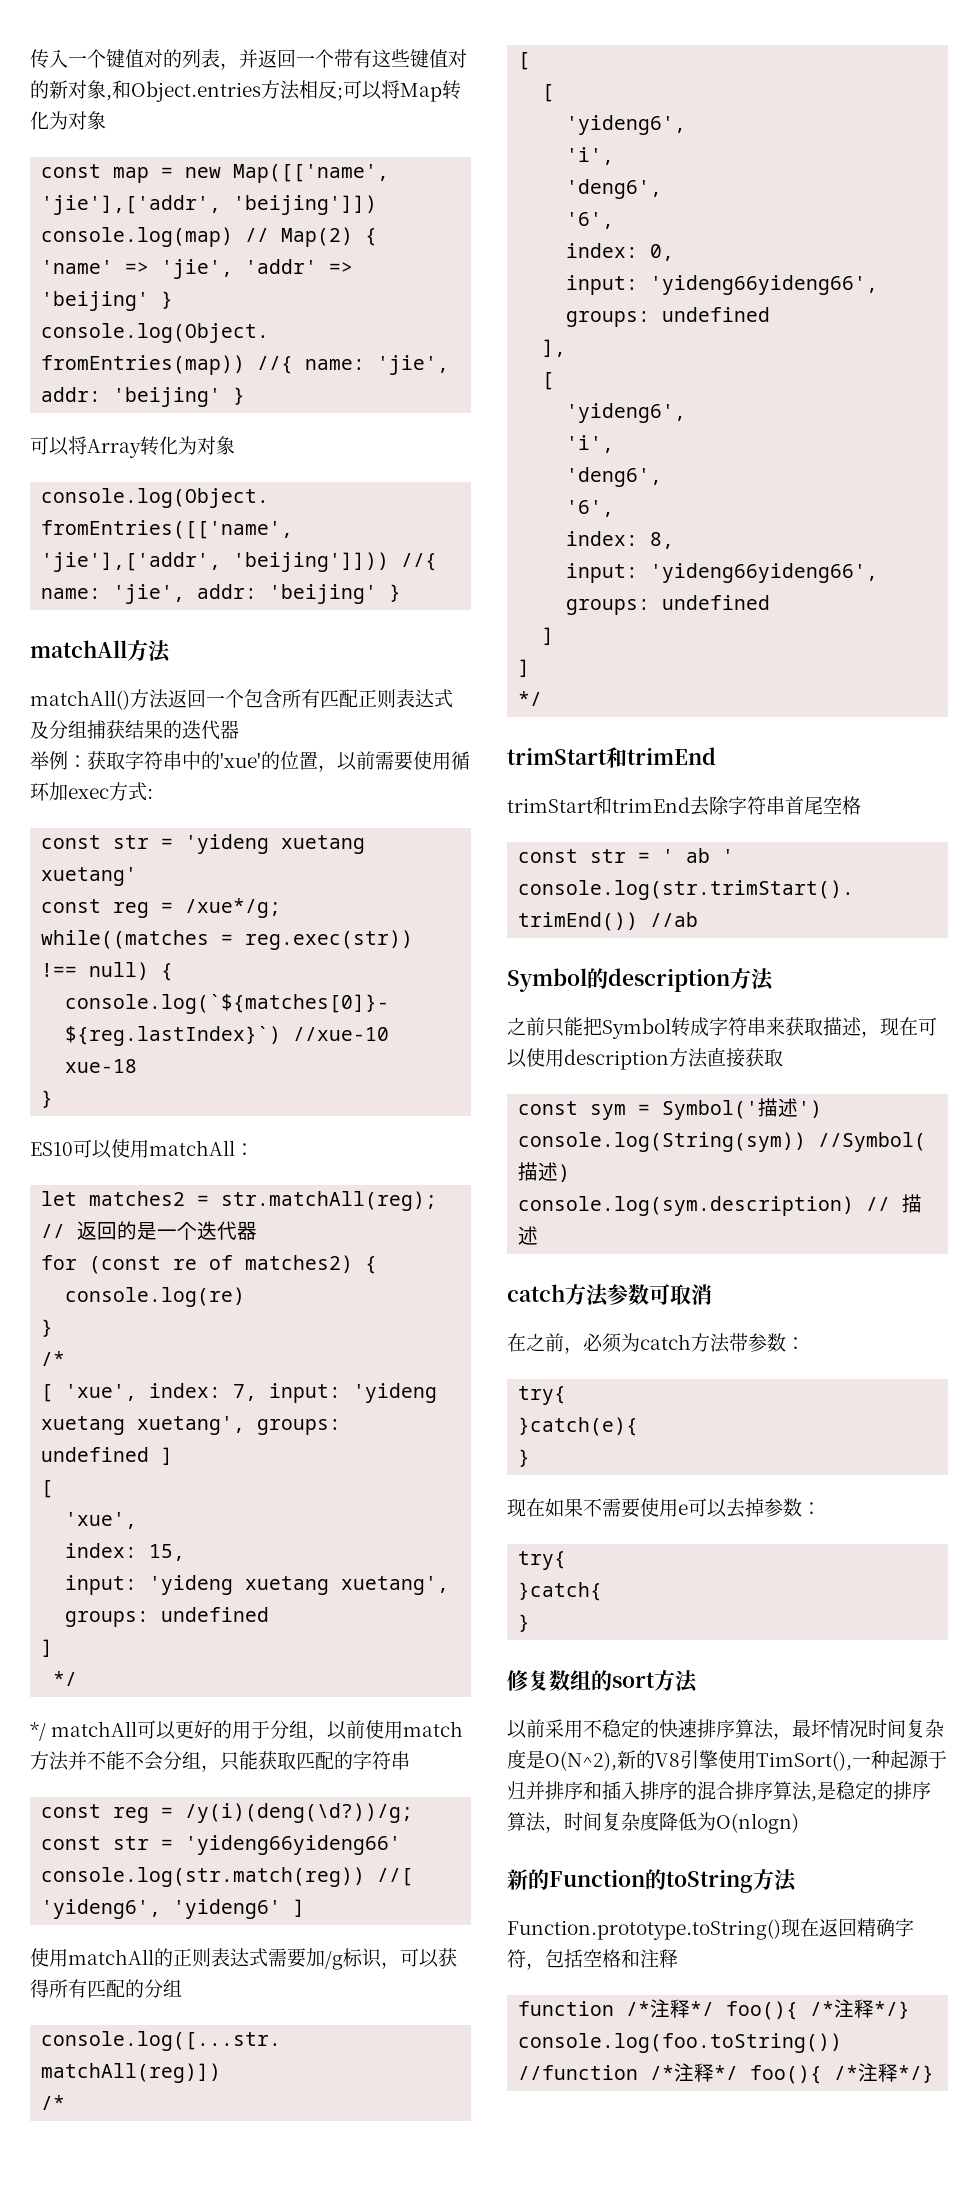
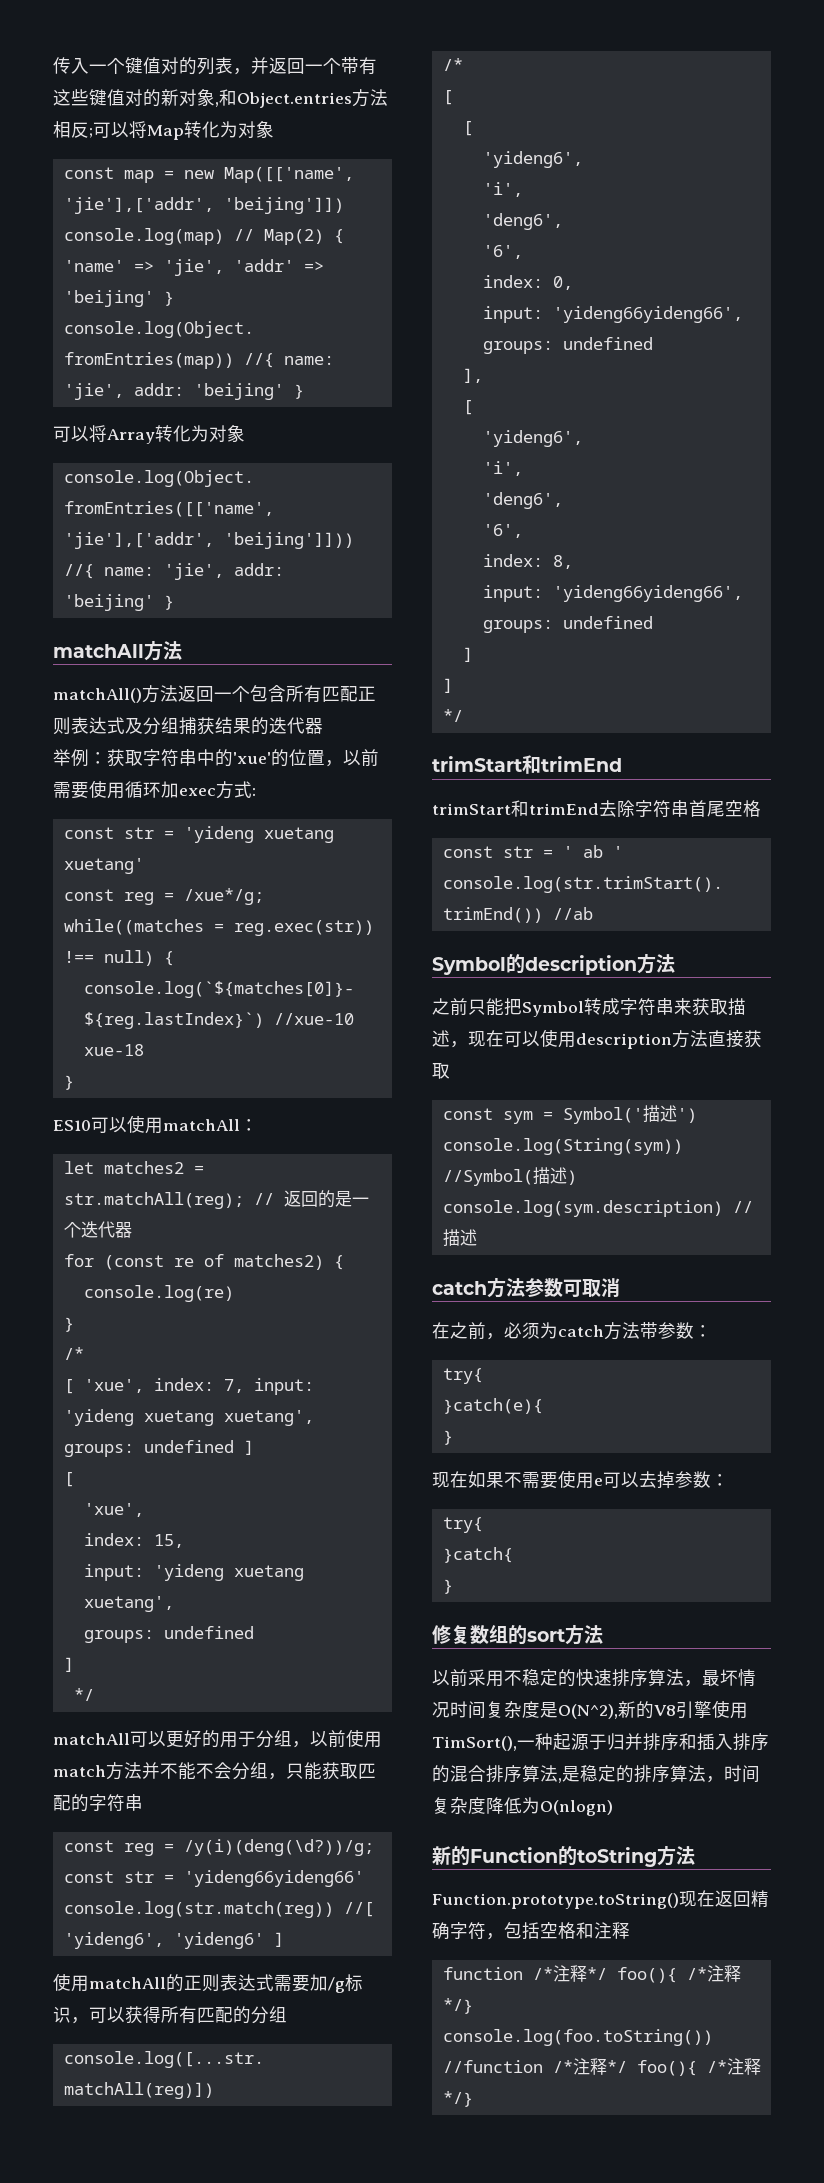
[30,1722,46,1741] */ -> (94, 1694) none

